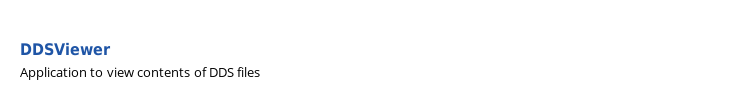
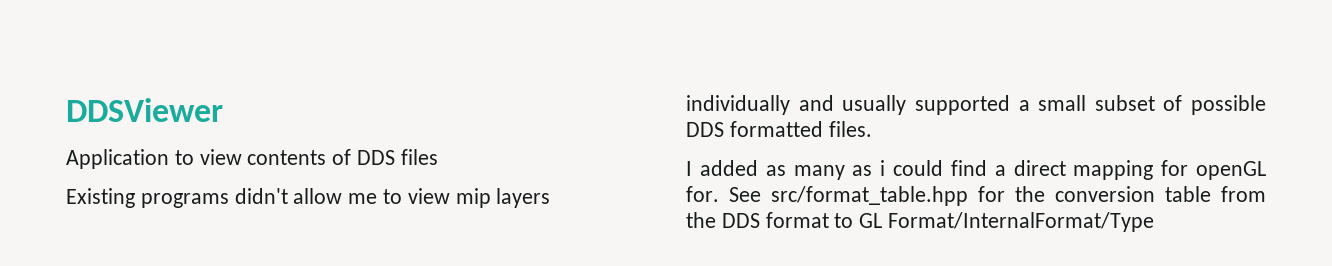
(261, 72) none -> [66,188,551,208] [686,95,1266,115] [686,121,872,137] [686,160,1266,180] [686,186,1266,206] [686,212,1155,232] // Existing programs didn't allow me to view mip layers individually and usually supported a small subset of possible DDS formatted files. // I added as many as i could find a direct mapping for openGL for. See src/format_table.hpp for the conversion table from the DDS format to GL Format/InternalFormat/Type

